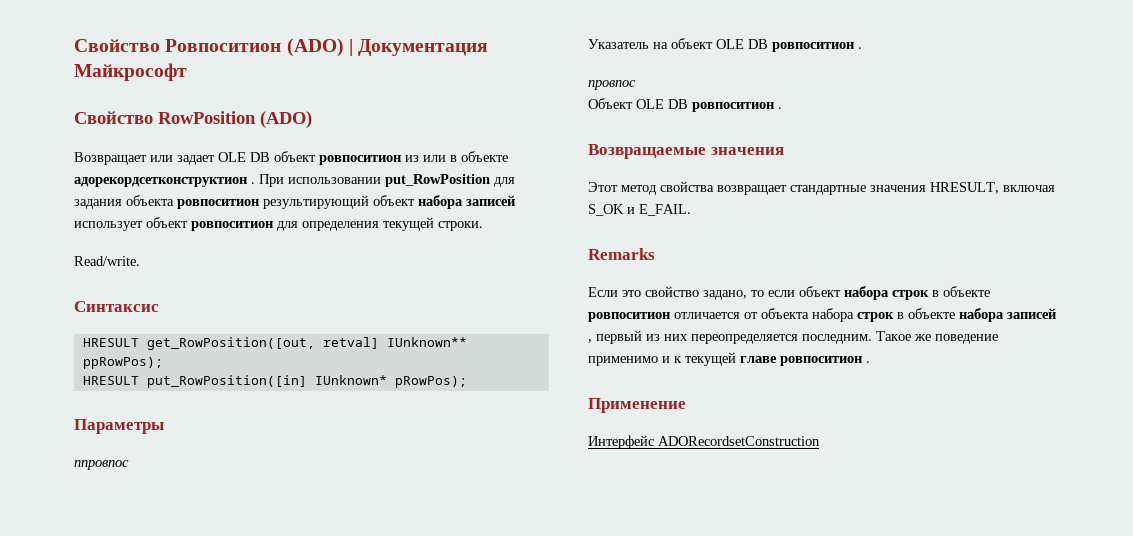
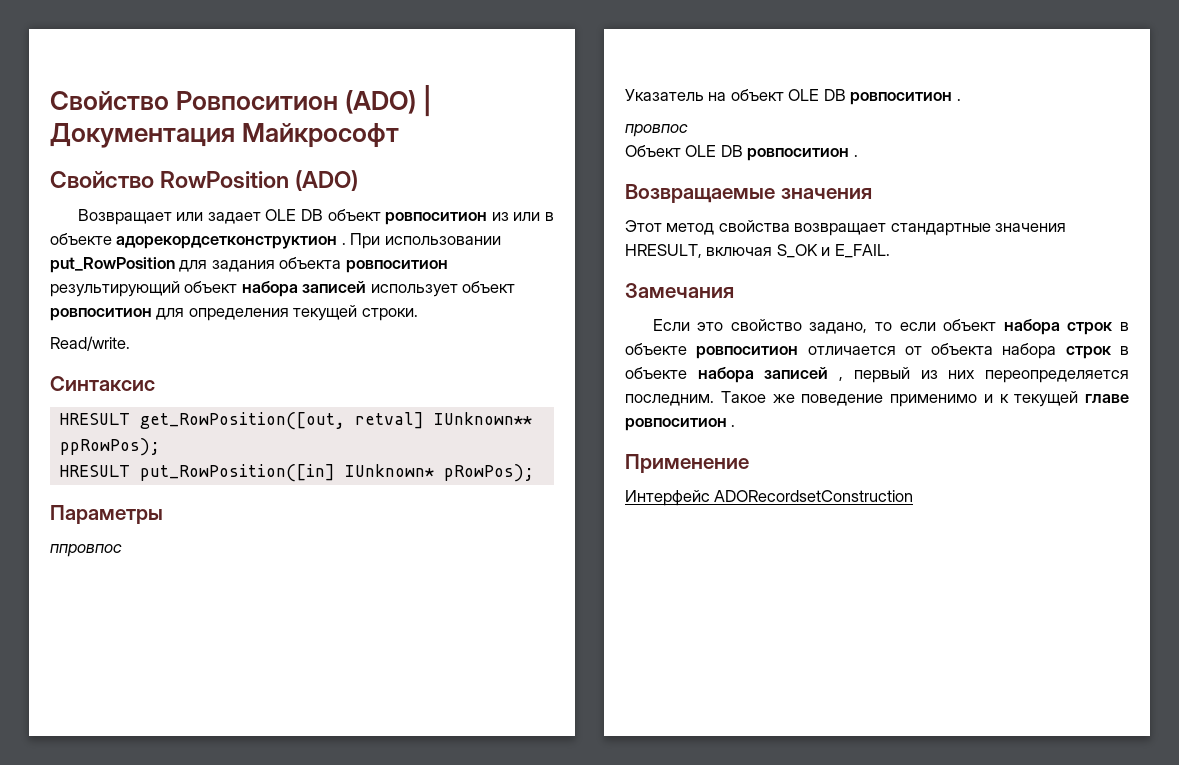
[588,248,655,260] Remarks -> [625,283,734,298] Замечания

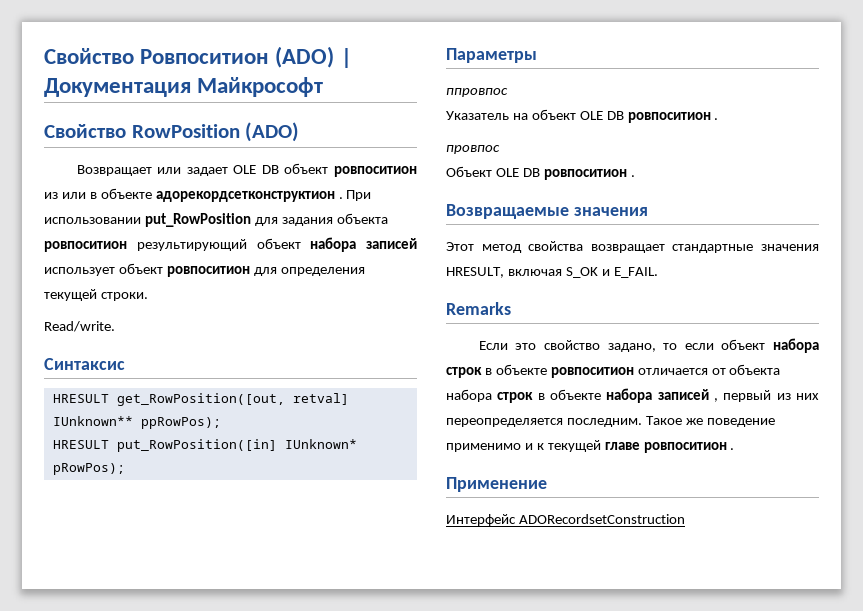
[625,283,734,298] Замечания -> [446,302,511,315] Remarks

